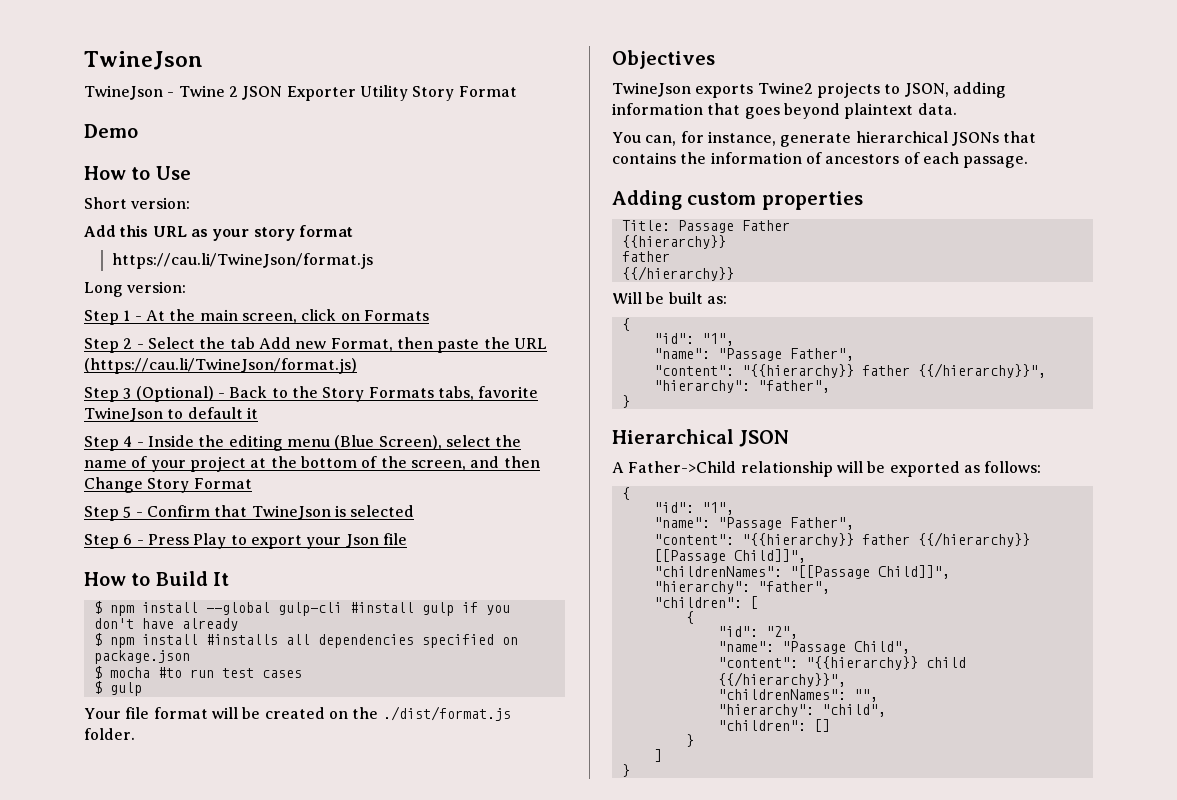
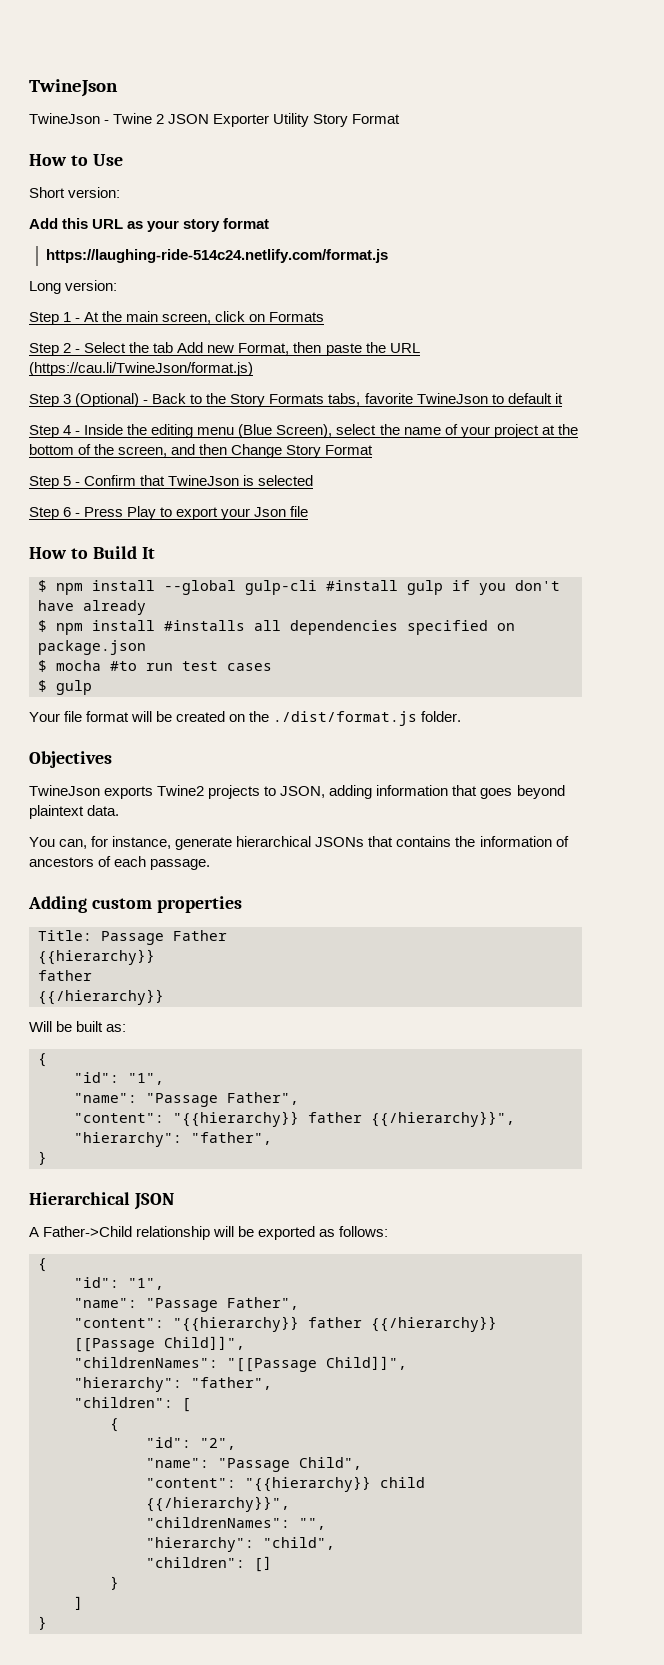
[84,124,138,138] // Demo -> (401, 119) none
[112,253,374,269] https://cau.li/TwineJson/format.js -> [46,249,389,263] https://laughing-ride-514c24.netlify.com/format.js

